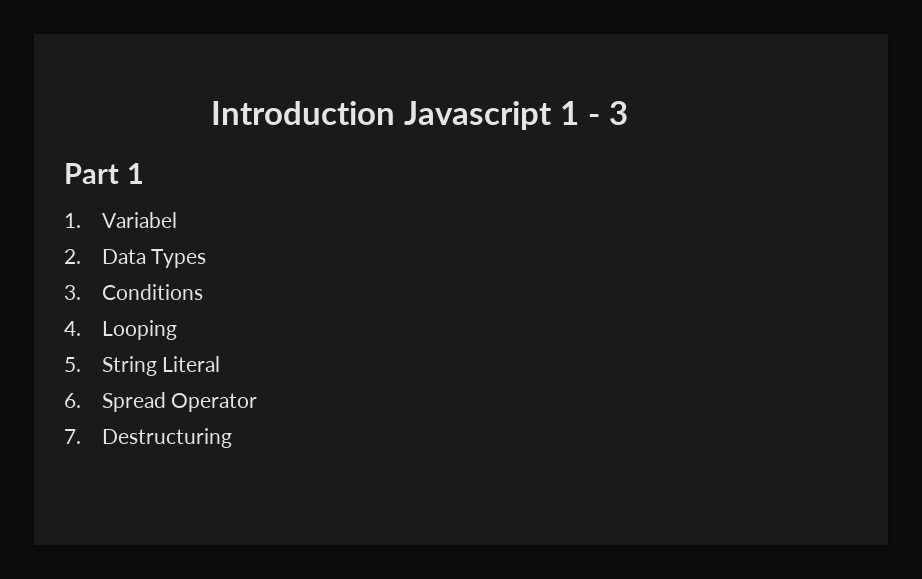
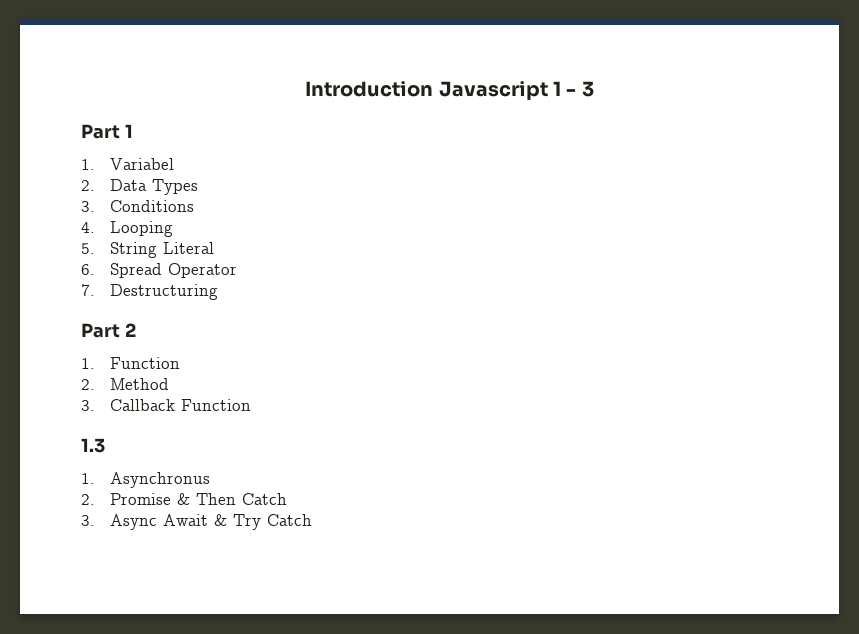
(232, 438) none -> [81,323,136,338] [81,357,181,369] [81,378,170,390] [81,399,252,411] [81,438,105,453] [81,472,211,488] [81,493,288,505] [81,514,313,530] // Part 2 // 1. Function // 2. Method // 3. Callback Function // 1.3 // 1. Asynchronus // 2. Promise & Then Catch // 3. Async Await & Try Catch

